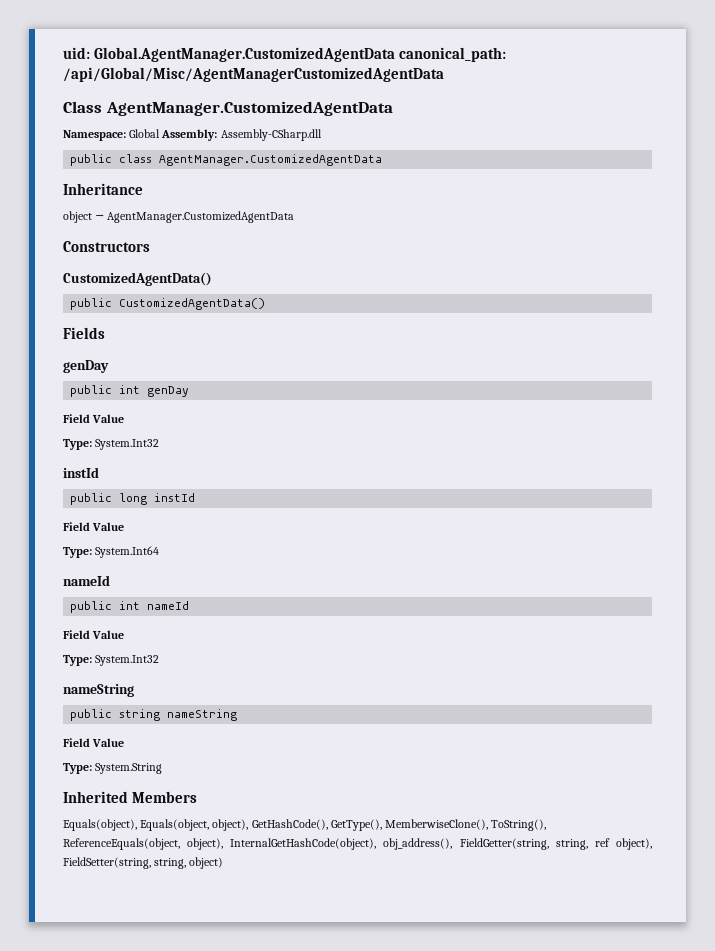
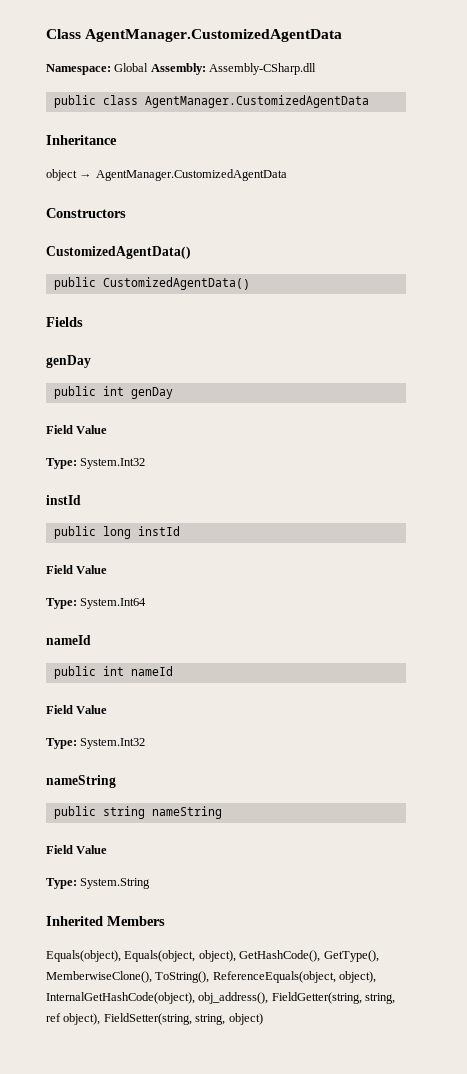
[63,47,507,62] [63,67,444,82] uid: Global.AgentManager.CustomizedAgentData canonical_path: /api/Global/Misc/AgentManagerCustomizedAgentData // -> (46, 34) none

